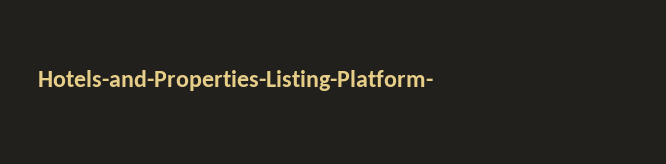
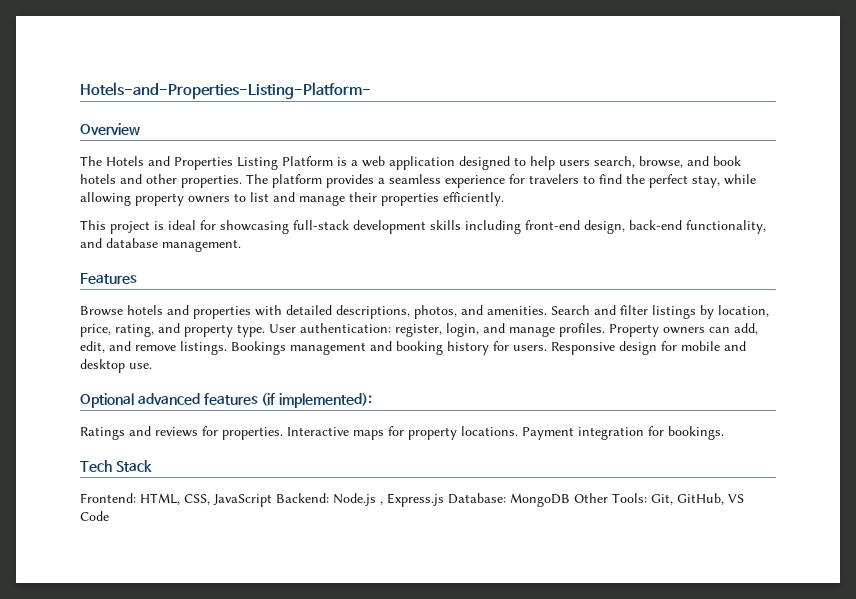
(433, 80) none -> [80,123,140,135] [80,156,741,170] [80,174,756,188] [80,192,504,206] [80,220,766,234] [80,238,241,252] [80,273,137,284] [80,305,769,319] [80,323,758,337] [80,341,746,355] [80,359,152,373] [80,393,373,408] [80,426,724,440] [80,460,152,472] [80,493,744,507] [80,511,109,521] // Overview // The Hotels and Properties Listing Platform is a web application designed to help users search, browse, and book hotels and other properties. The platform provides a seamless experience for travelers to find the perfect stay, while allowing property owners to list and manage their properties efficiently. // This project is ideal for showcasing full-stack development skills including front-end design, back-end functionality, and database management. // Features // Browse hotels and properties with detailed descriptions, photos, and amenities. Search and filter listings by location, price, rating, and property type. User authentication: register, login, and manage profiles. Property owners can add, edit, and remove listings. Bookings management and booking history for users. Responsive design for mobile and desktop use. // Optional advanced features (if implemented): // Ratings and reviews for properties. Interactive maps for property locations. Payment integration for bookings. // Tech Stack // Frontend: HTML, CSS, JavaScript Backend: Node.js , Express.js Database: MongoDB Other Tools: Git, GitHub, VS Code

